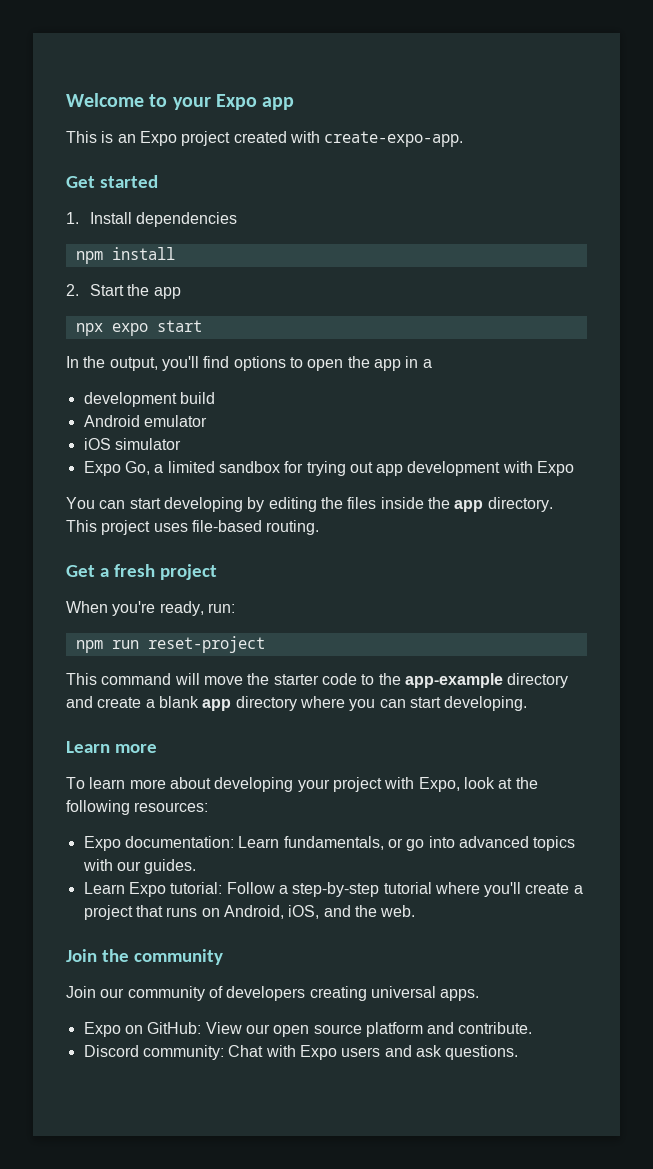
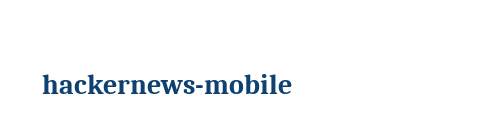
[66,93,295,110] [66,131,464,147] [66,175,158,188] [66,212,238,227] [75,247,175,264] [66,284,181,299] [75,320,202,336] [66,356,432,371] [83,392,215,407] [83,415,207,427] [83,438,181,450] [83,461,575,476] [66,497,553,512] [66,520,320,535] [66,564,217,580] [66,601,235,616] [75,636,265,653] [66,673,569,688] [66,696,528,711] [66,741,157,753] [66,777,538,792] [66,800,209,815] [83,836,576,851] [82,859,197,874] [83,882,583,897] [83,905,416,920] [66,949,223,965] [66,986,480,1001] [83,1022,533,1037] [83,1045,519,1060] Welcome to your Expo app // This is an Expo project created with create-expo-app. // Get started // 1. Install dependencies // npm install // 2. Start the app // npx expo start // In the output, you'll find options to open the app in a // development build // Android emulator // iOS simulator // Expo Go, a limited sandbox for trying out app development with Expo // You can start developing by editing the files inside the app directory. This project uses file-based routing. // Get a fresh project // When you're ready, run: // npm run reset-project // This command will move the starter code to the app-example directory and create a blank app directory where you can start developing. // Learn more // To learn more about developing your project with Expo, look at the following resources: // Expo documentation: Learn fundamentals, or go into advanced topics with our guides. // Learn Expo tutorial: Follow a step-by-step tutorial where you'll create a project that runs on Android, iOS, and the web. // Join the community // Join our community of developers creating universal apps. // Expo on GitHub: View our open source platform and contribute. // Discord community: Chat with Expo users and ask questions. -> [42,74,292,94] hackernews-mobile

